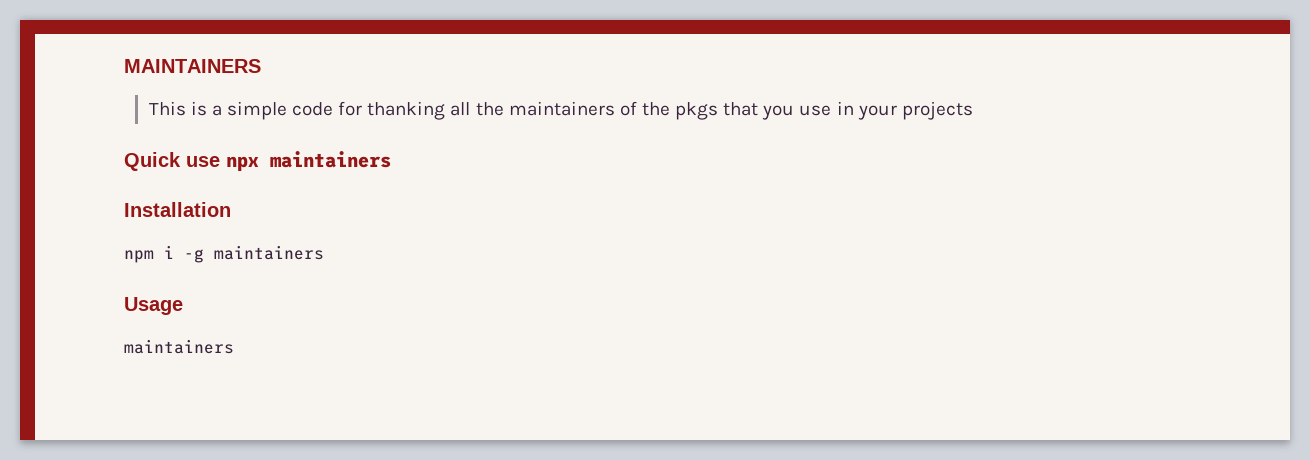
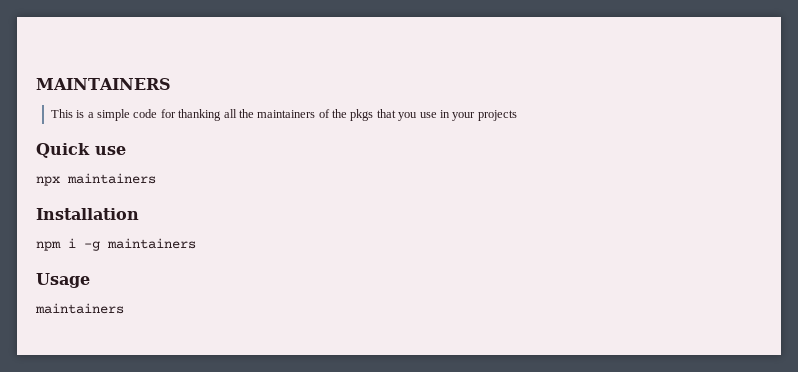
(220, 161) none -> (126, 150) //

